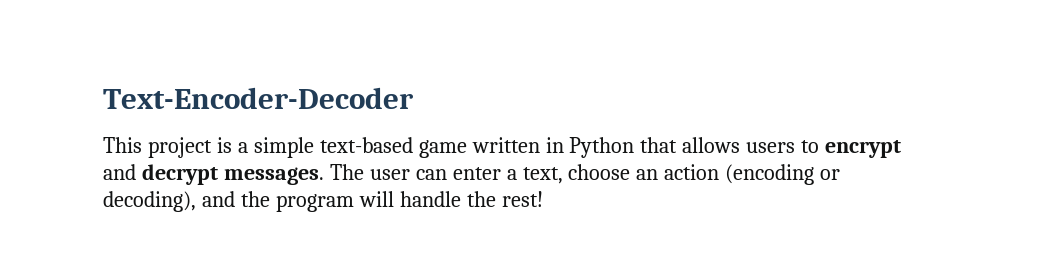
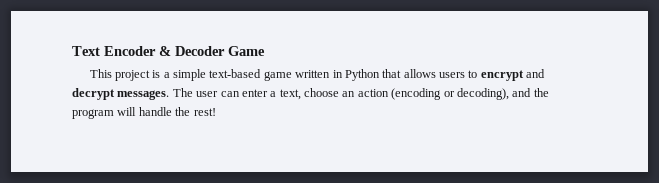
[103,87,414,109] Text-Encoder-Decoder -> [72,46,265,56] Text Encoder & Decoder Game

